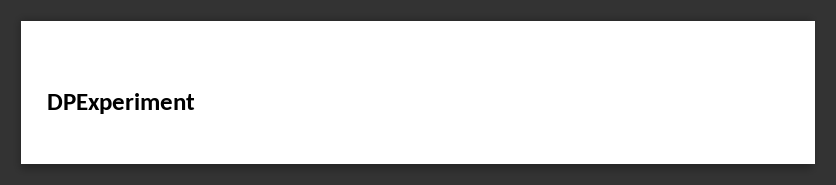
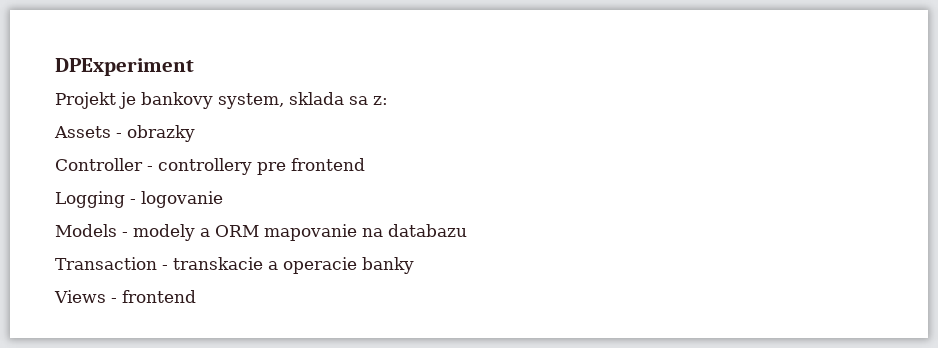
(195, 103) none -> [55,92,388,109] [54,125,195,142] [55,158,365,175] [55,191,223,208] [55,224,467,241] [55,257,414,274] [54,290,196,303] // Projekt je bankovy system, sklada sa z: // Assets - obrazky // Controller - controllery pre frontend // Logging - logovanie // Models - modely a ORM mapovanie na databazu // Transaction - transkacie a operacie banky // Views - frontend

